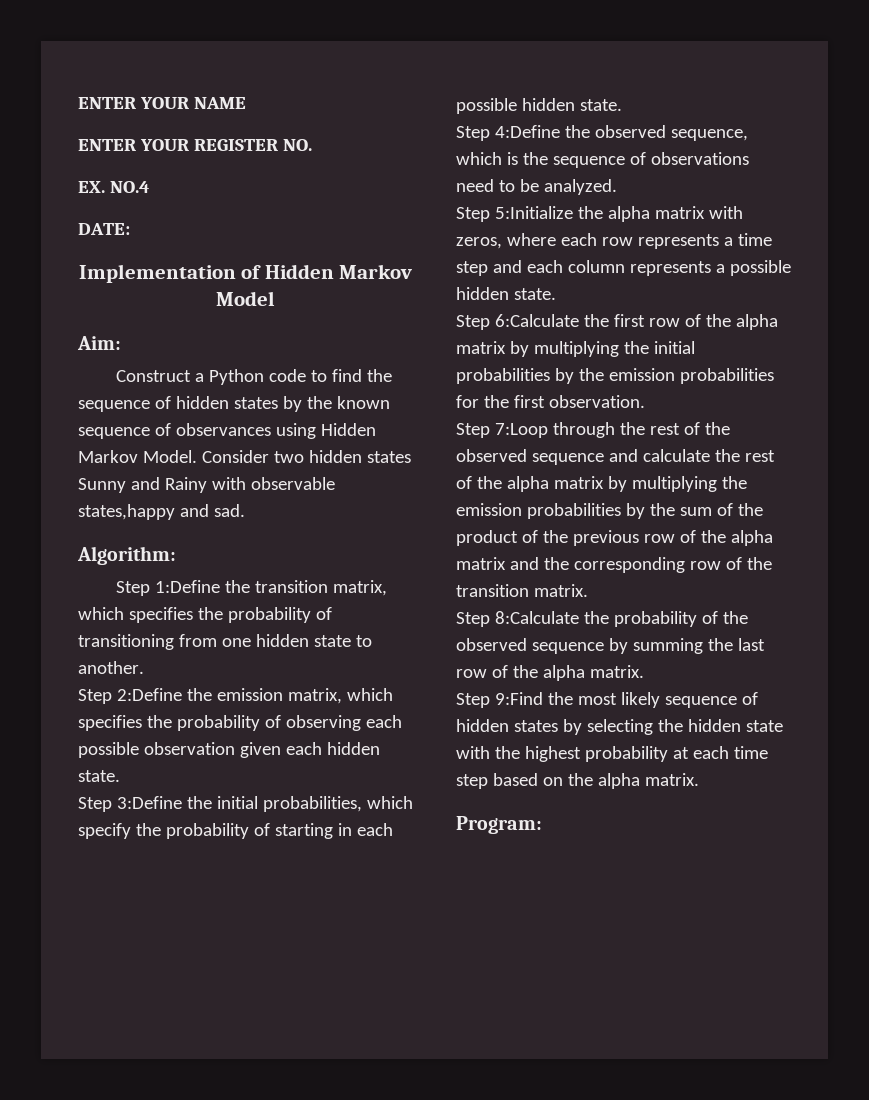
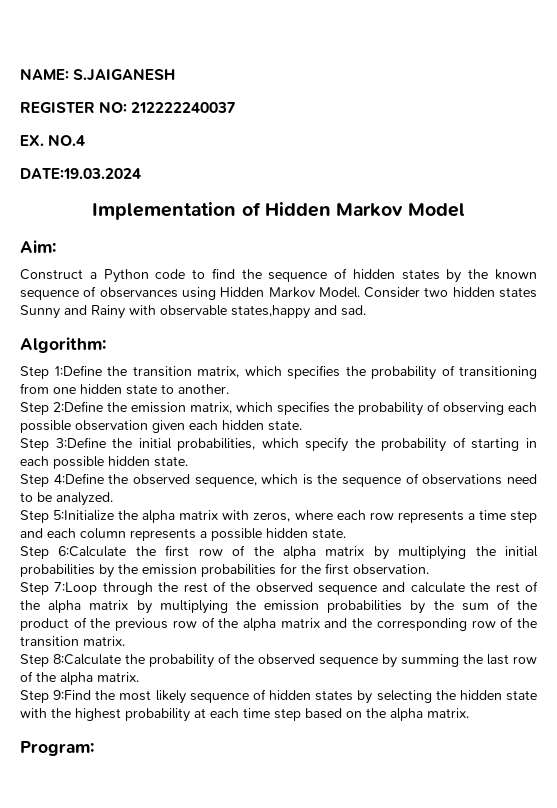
[78,97,246,109] [78,139,312,151] ENTER YOUR NAME // ENTER YOUR REGISTER NO. -> [20,69,176,81] [20,102,236,113] NAME: S.JAIGANESH // REGISTER NO: 212222240037
[78,223,130,235] DATE: -> [20,168,141,179] DATE:19.03.2024

